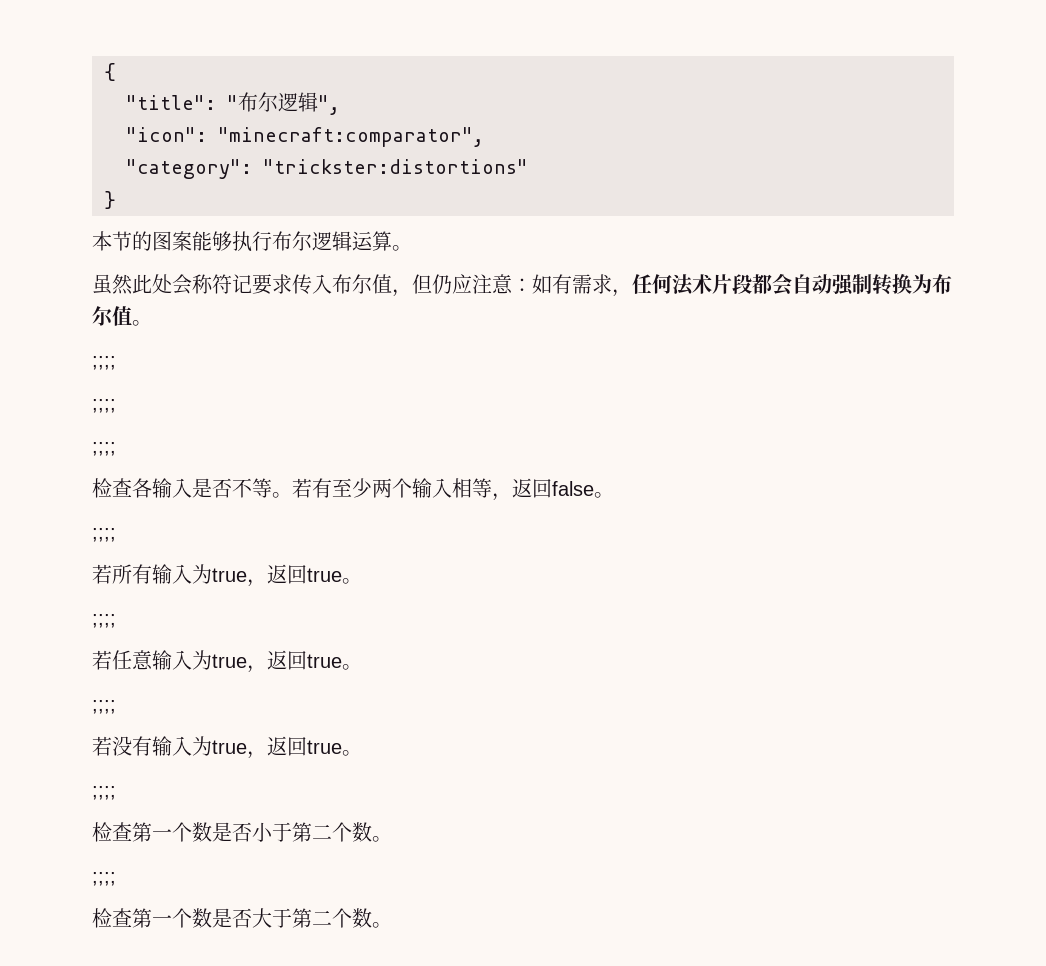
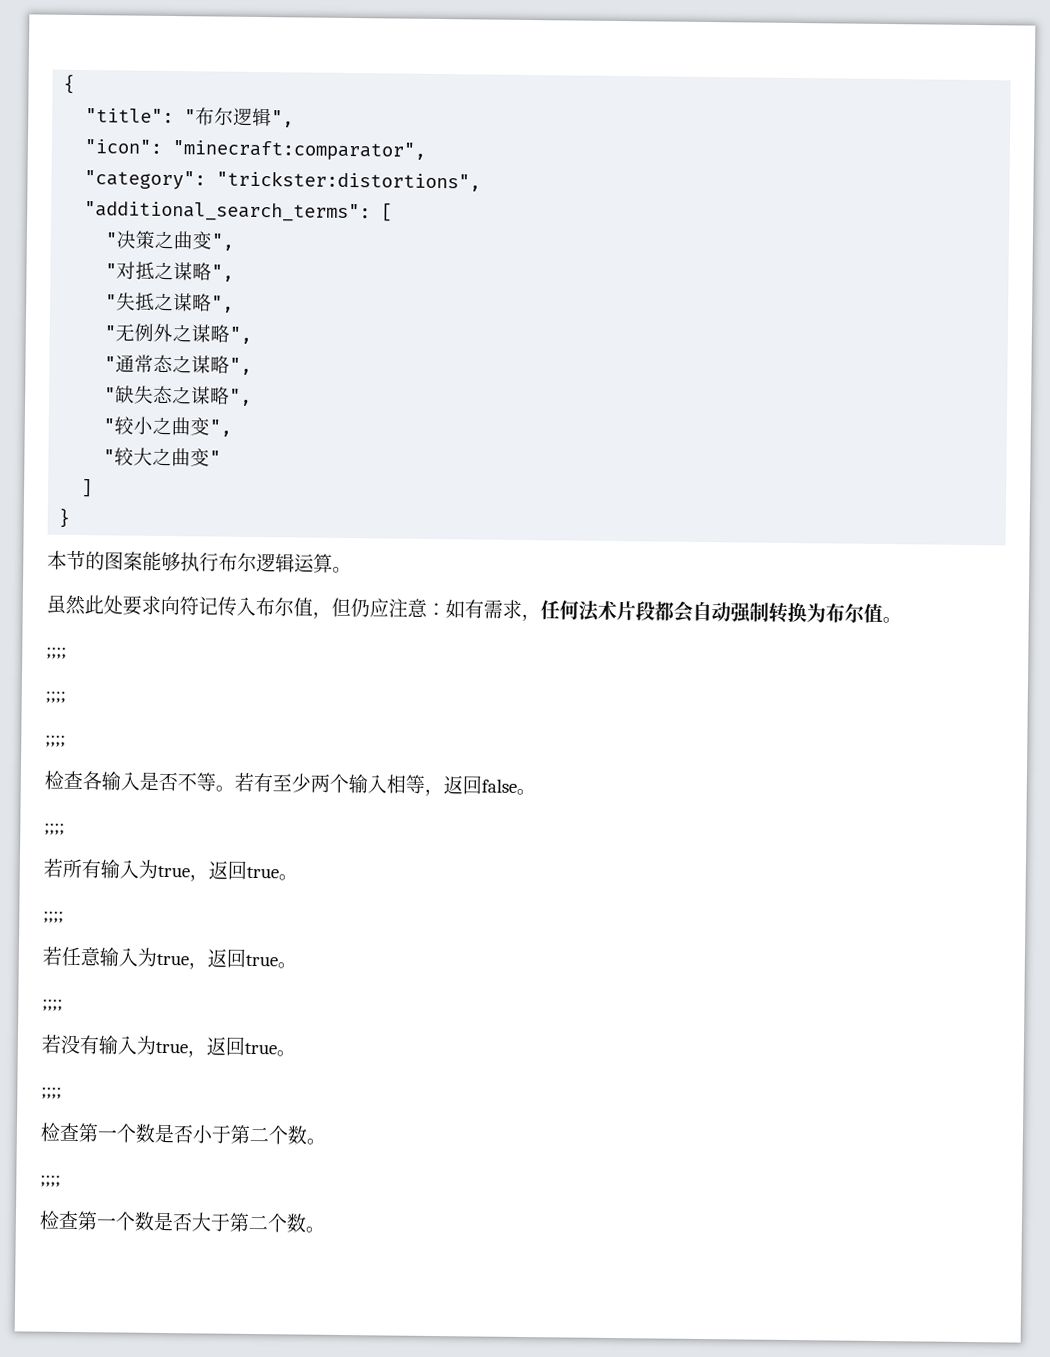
[263,159,528,174] "trickster:distortions" -> [216,170,482,192] [84,201,394,223] [105,230,235,251] [105,261,235,282] [105,292,235,313] [104,323,253,344] [104,354,253,375] [104,385,253,406] [103,416,233,437] [103,447,222,467] [80,478,94,498] "trickster:distortions", // "additional_search_terms": [ // "决策之曲变", // "对抵之谋略", // "失抵之谋略", // "无例外之谋略", // "通常态之谋略", // "缺失态之谋略", // "较小之曲变", // "较大之曲变" // ]
[172,274,292,295] 会称符记要求 -> [122,595,218,616] 要求向符记

